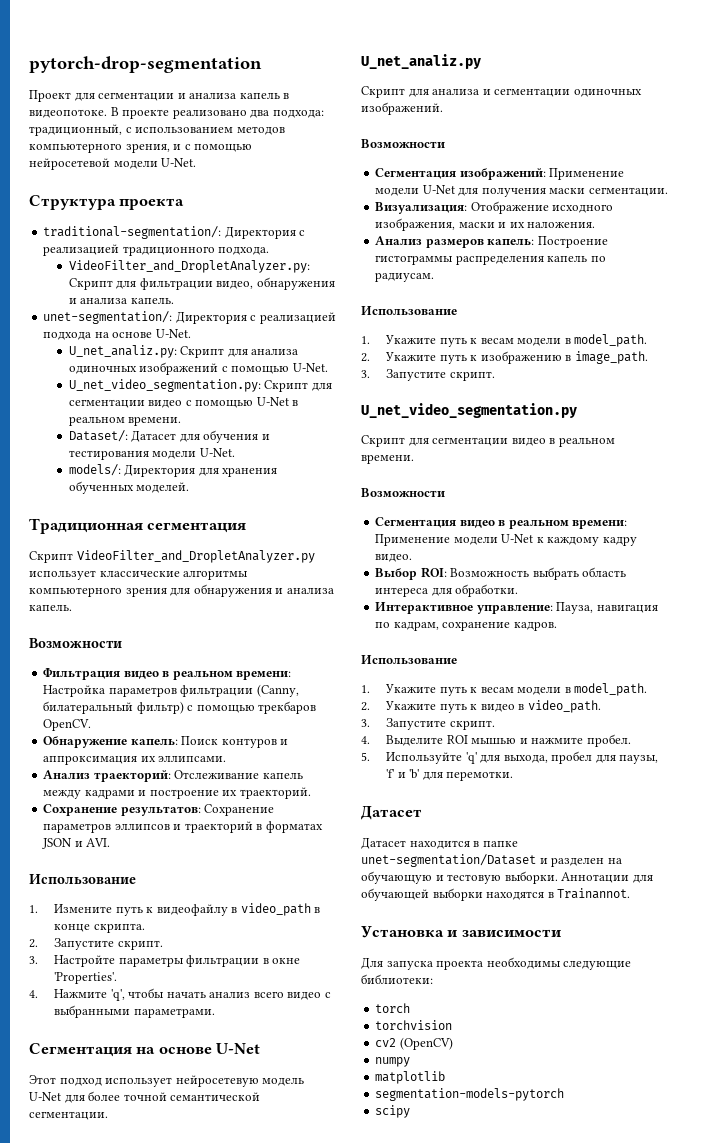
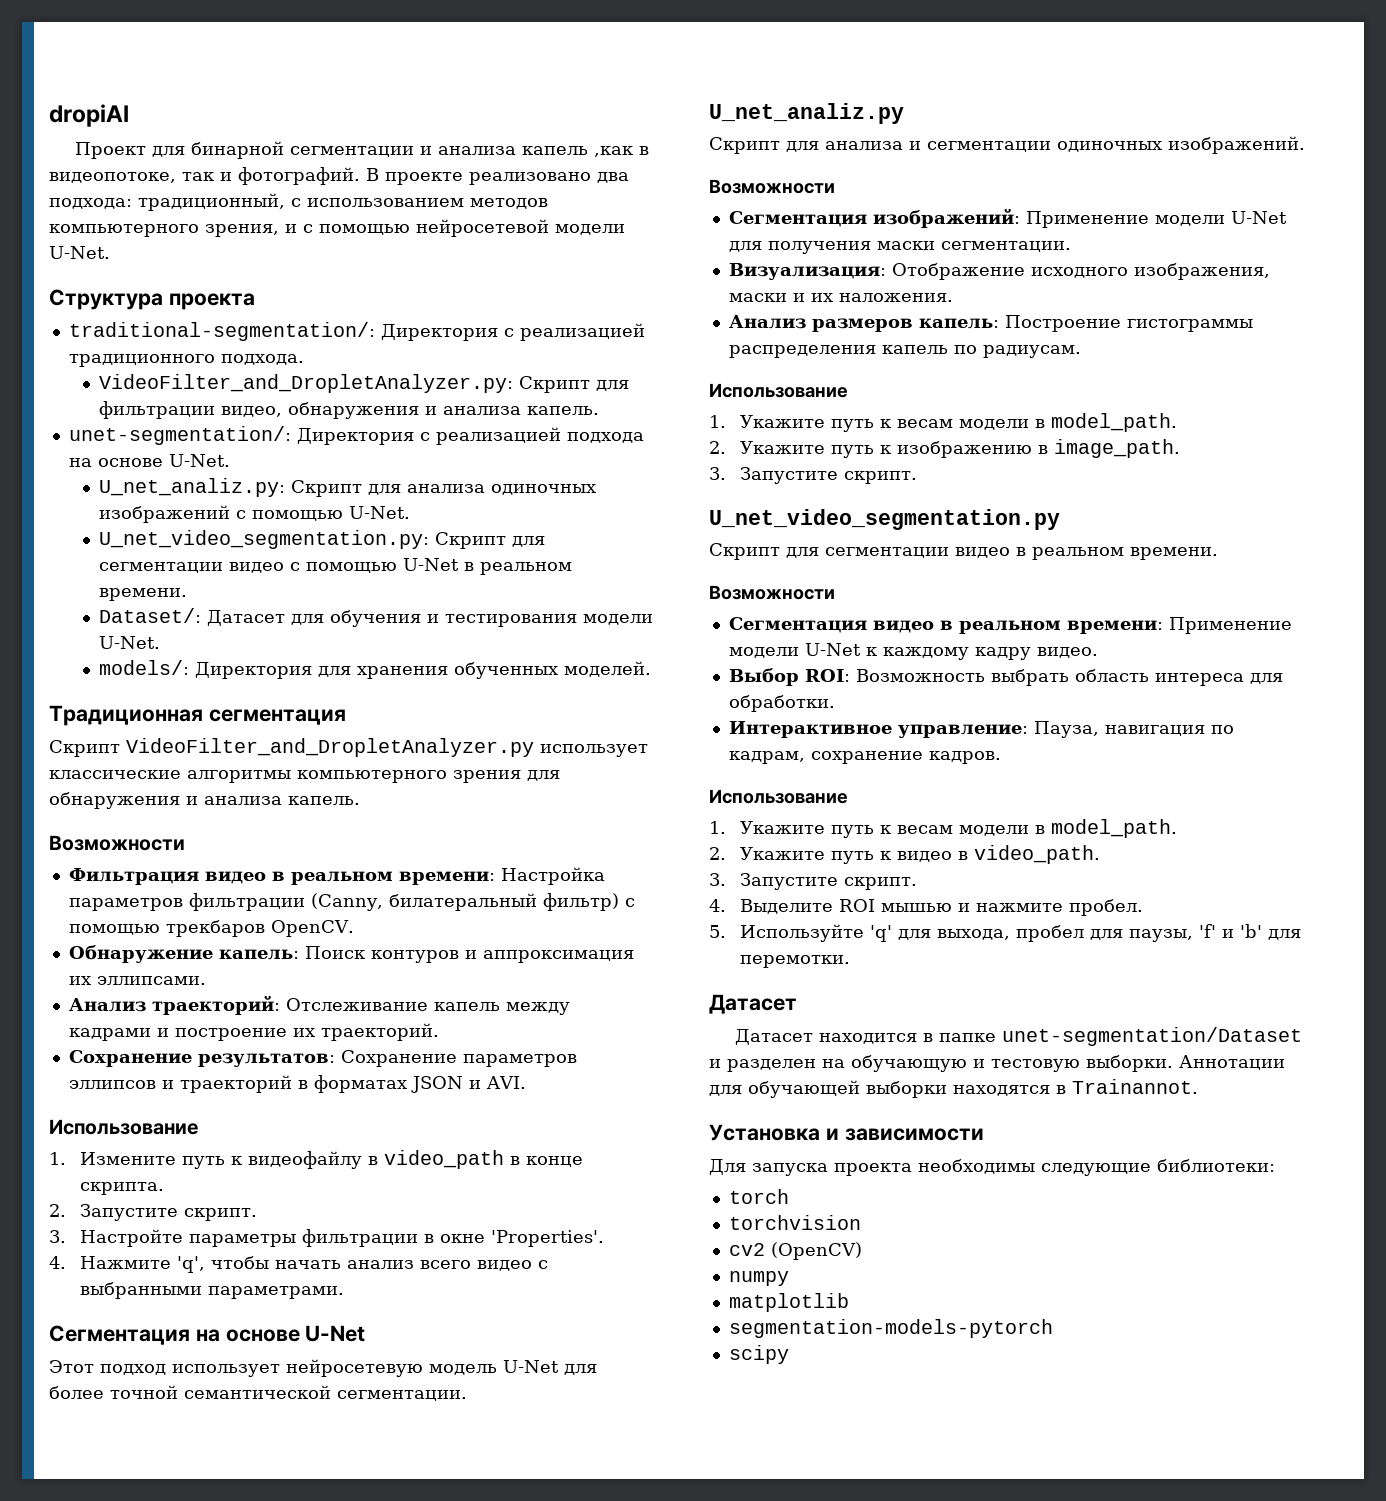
[29,56,262,73] pytorch-drop-segmentation -> [49,104,129,127] dropiAI
(95, 97) none -> [191,141,285,159] бинарной
[283,93,290,99] [29,109,107,118] в видеопотоке. -> [594,146,650,157] [49,167,360,185] ,как в видеопотоке, так и фотографий.

